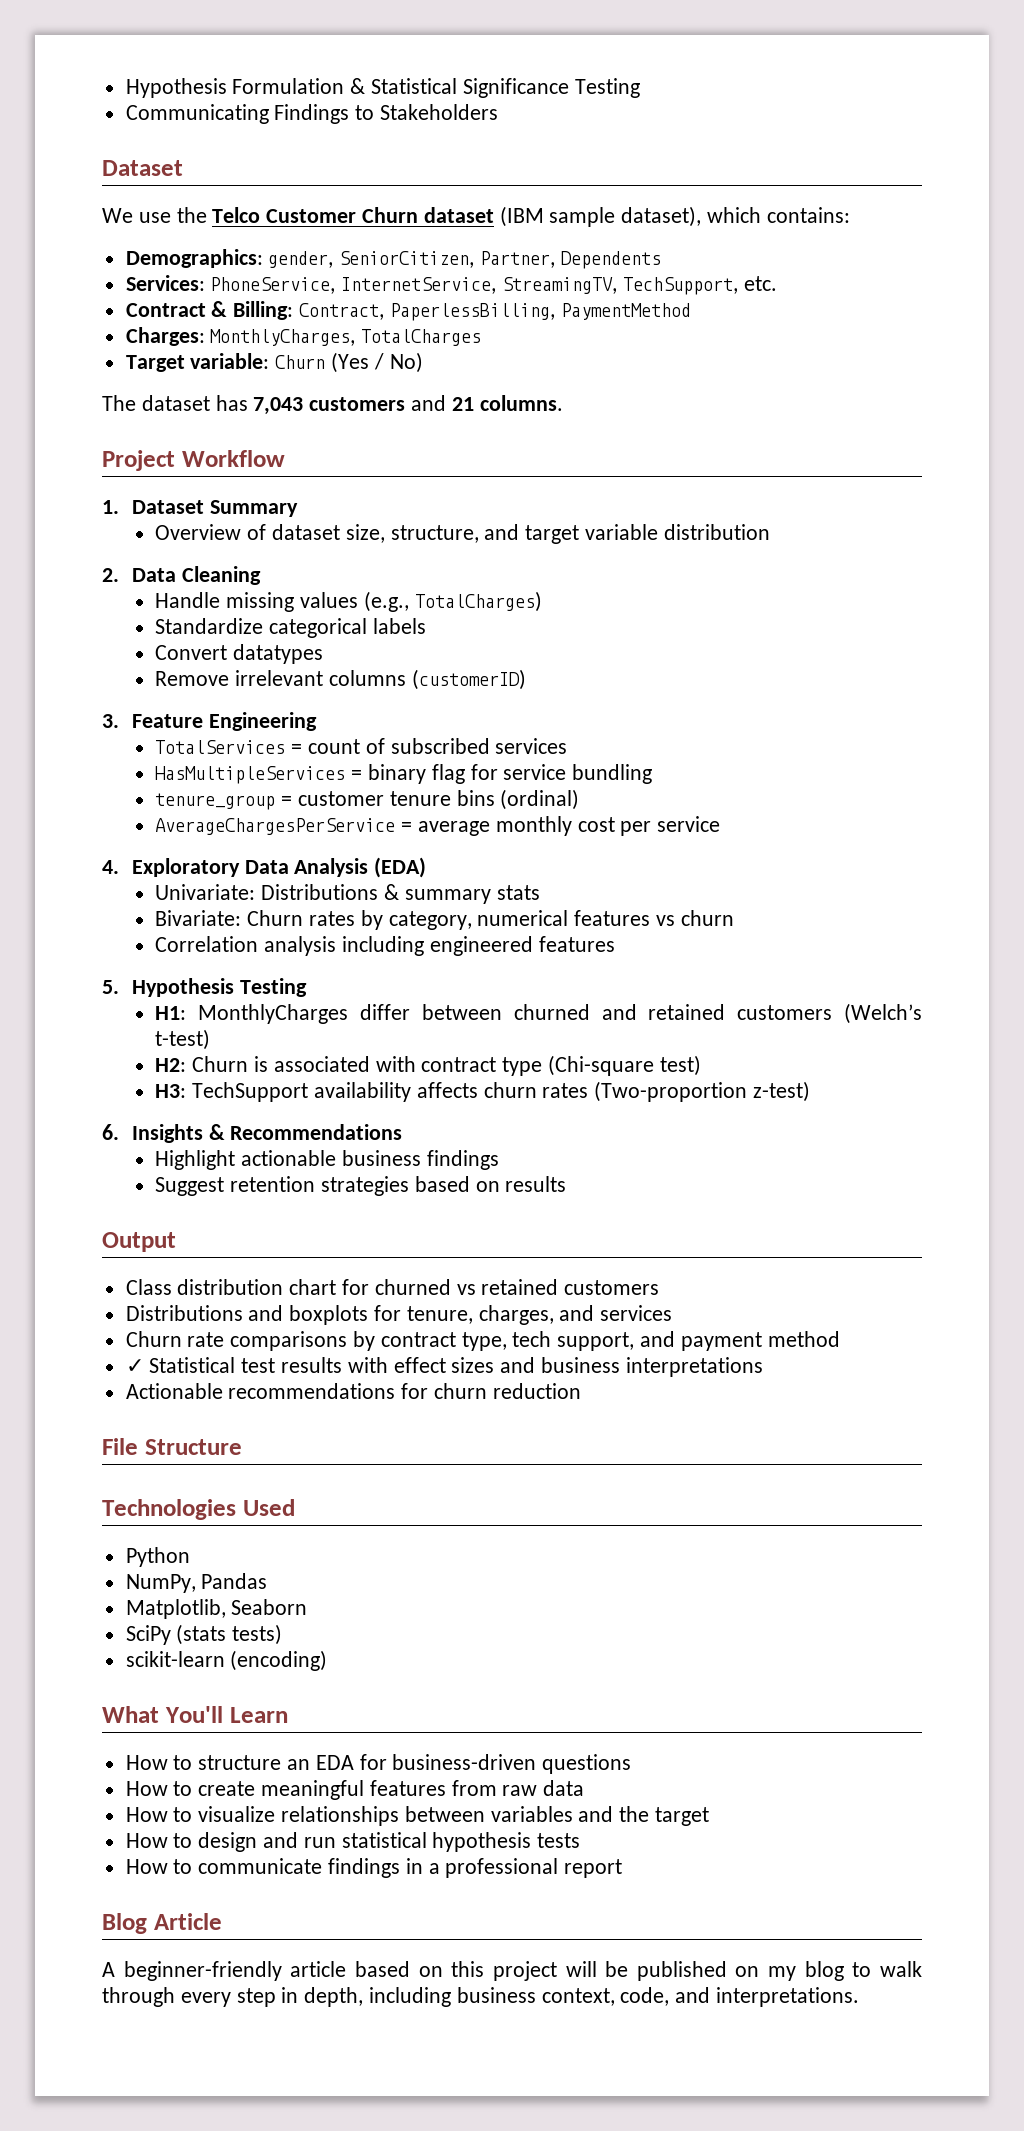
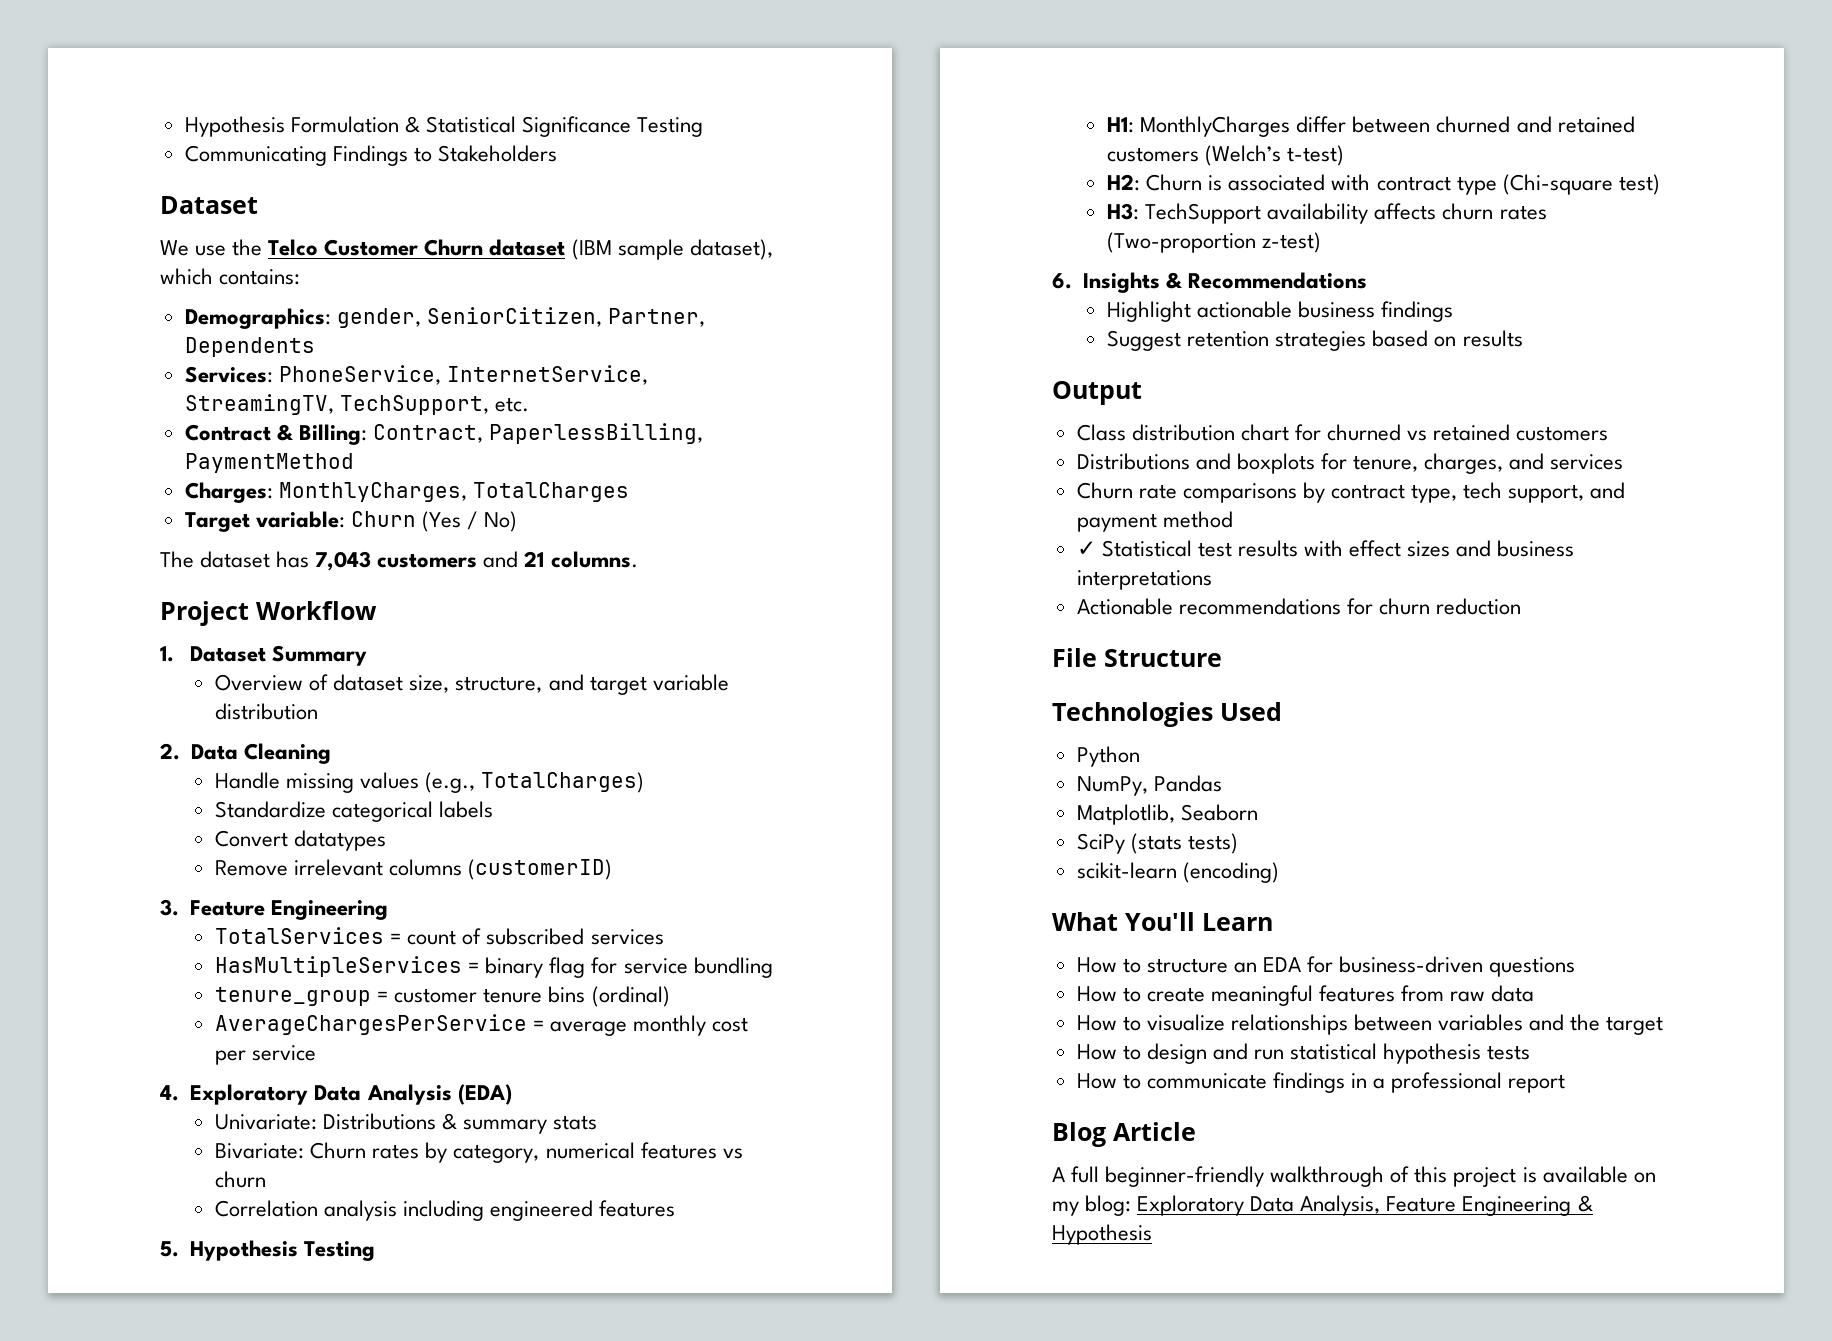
[123,1961,922,1981] [102,1987,860,2007] beginner-friendly article based on this project will be published on my blog to walk through every step in depth, including business context, code, and interpretations. -> [1071,1166,1656,1187] [1052,1195,1593,1216] [1052,1224,1152,1245] full beginner-friendly walkthrough of this project is available on my blog: Exploratory Data Analysis, Feature Engineering & Hypothesis

